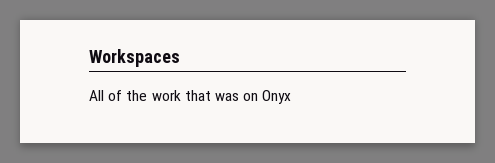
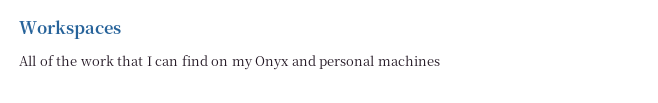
[214,90,292,104] was on Onyx -> [146,55,440,70] I can find on my Onyx and personal machines

